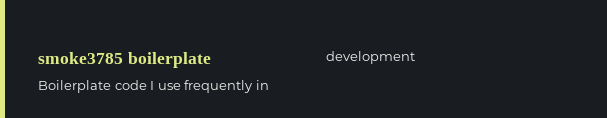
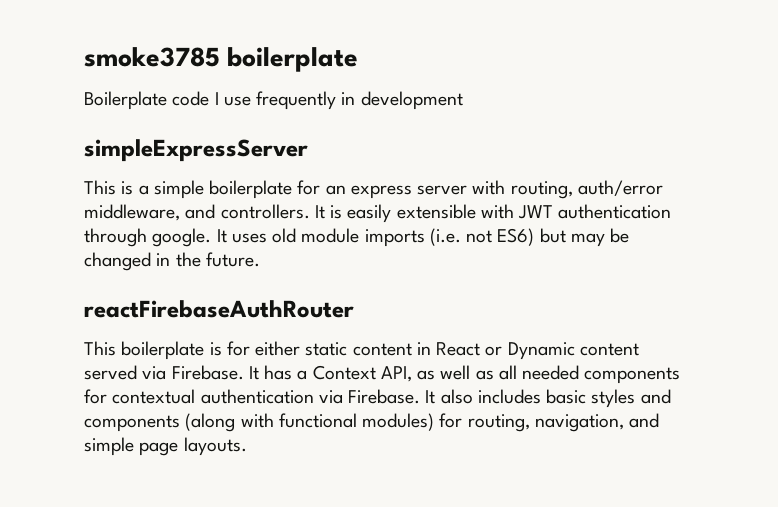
(415, 57) none -> [84,139,308,162] [84,180,663,199] [84,204,672,223] [84,228,630,247] [84,252,260,271] [84,300,354,318] [84,341,639,360] [84,365,681,384] [84,389,671,408] [84,413,660,432] [84,437,247,456] // simpleExpressServer // This is a simple boilerplate for an express server with routing, auth/error middleware, and controllers. It is easily extensible with JWT authentication through google. It uses old module imports (i.e. not ES6) but may be changed in the future. // reactFirebaseAuthRouter // This boilerplate is for either static content in React or Dynamic content served via Firebase. It has a Context API, as well as all needed components for contextual authentication via Firebase. It also includes basic styles and components (along with functional modules) for routing, navigation, and simple page layouts.

